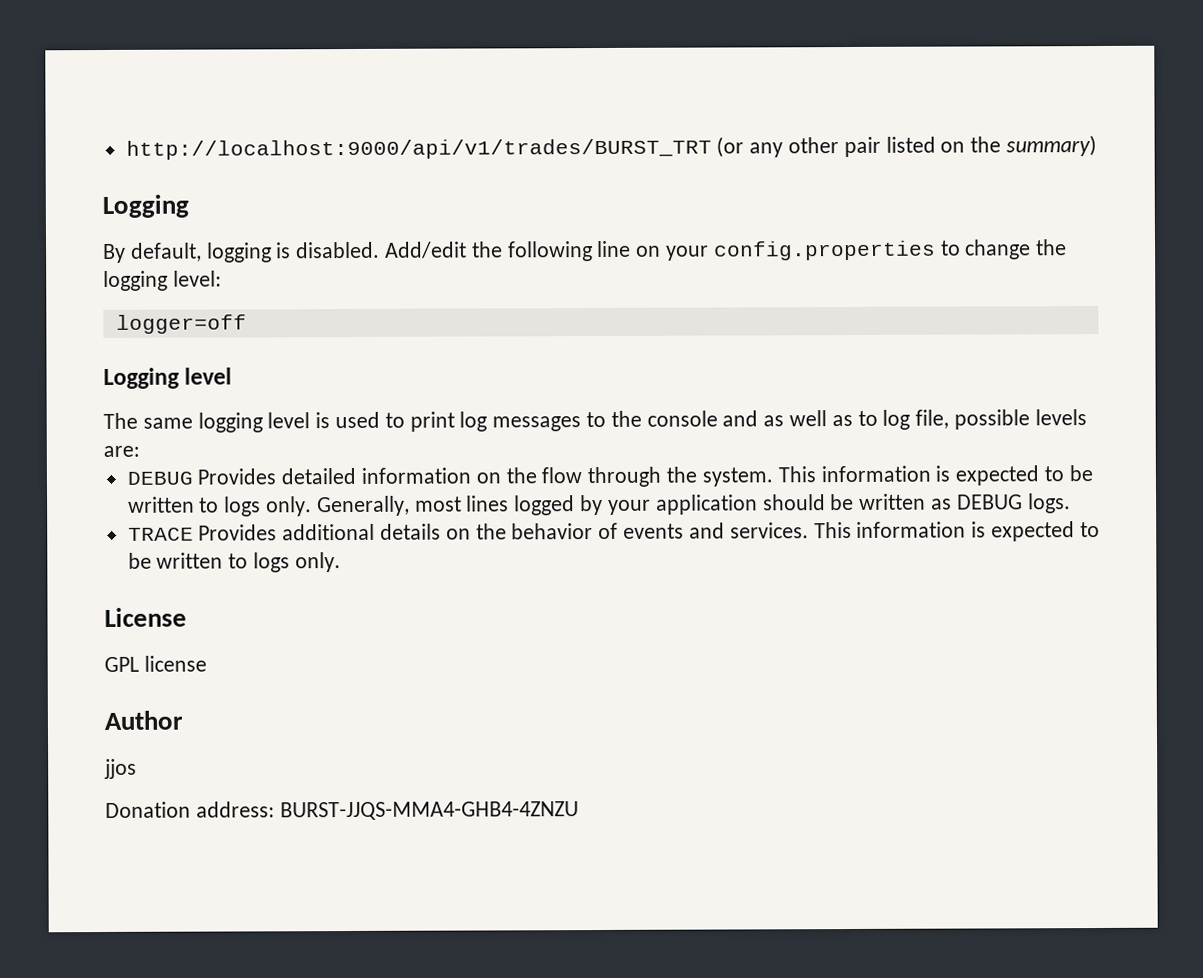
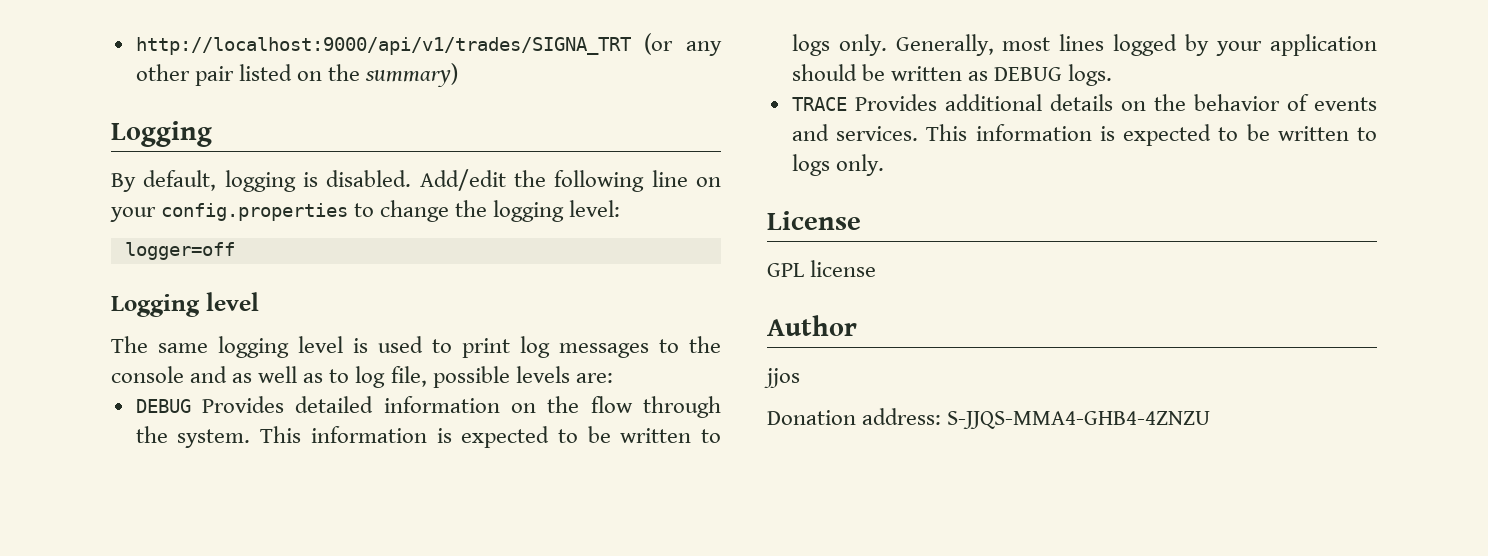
[125,138,712,160] http://localhost:9000/api/v1/trades/BURST_TRT -> [135,37,631,55] http://localhost:9000/api/v1/trades/SIGNA_TRT
[279,801,579,821] BURST-JJQS-MMA4-GHB4-4ZNZU -> [947,411,1211,429] S-JJQS-MMA4-GHB4-4ZNZU

